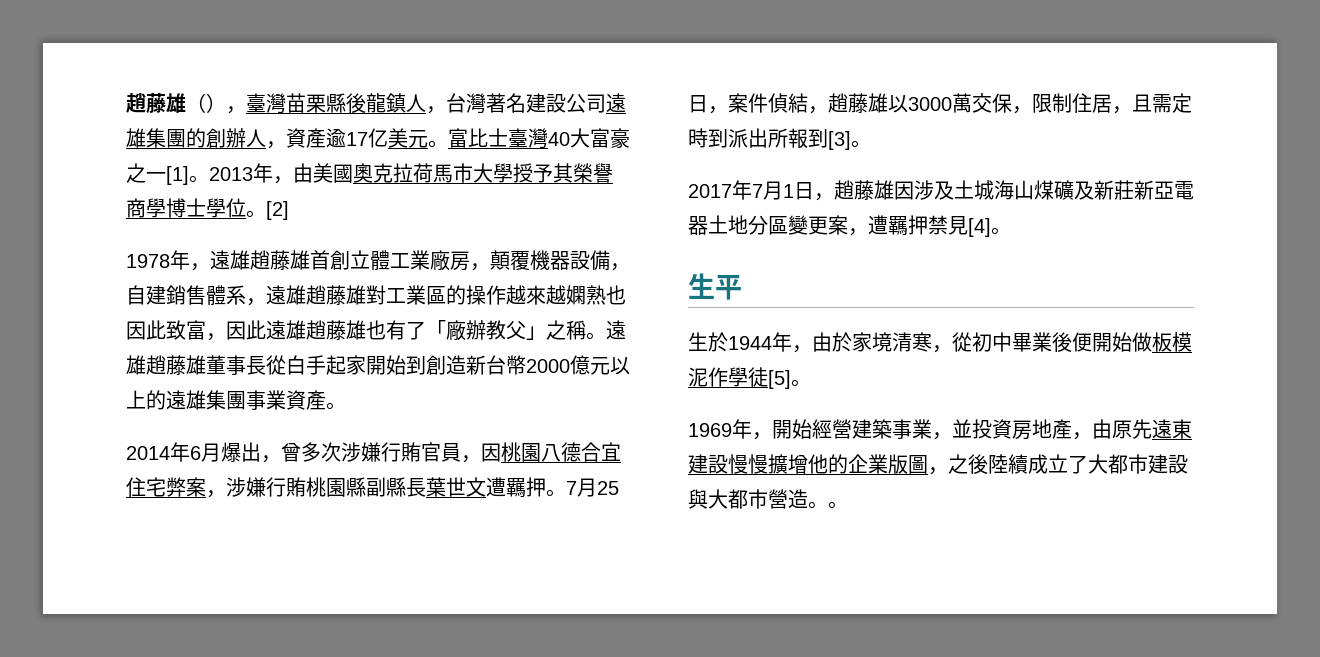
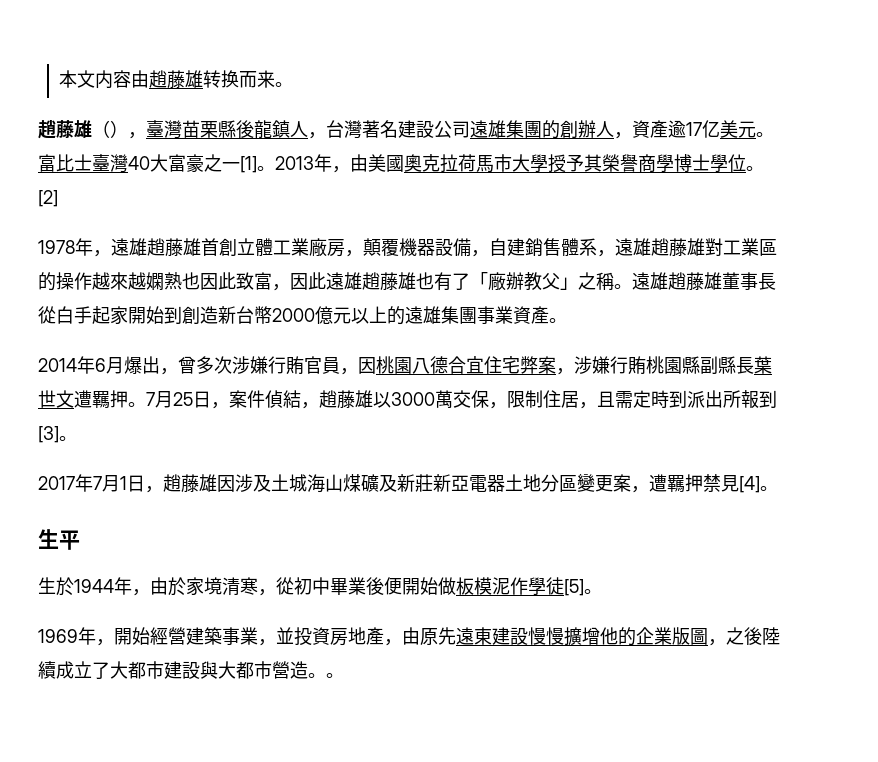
(126, 103) none -> [59,70,294,89] 本文内容由趙藤雄转换而来。 //

